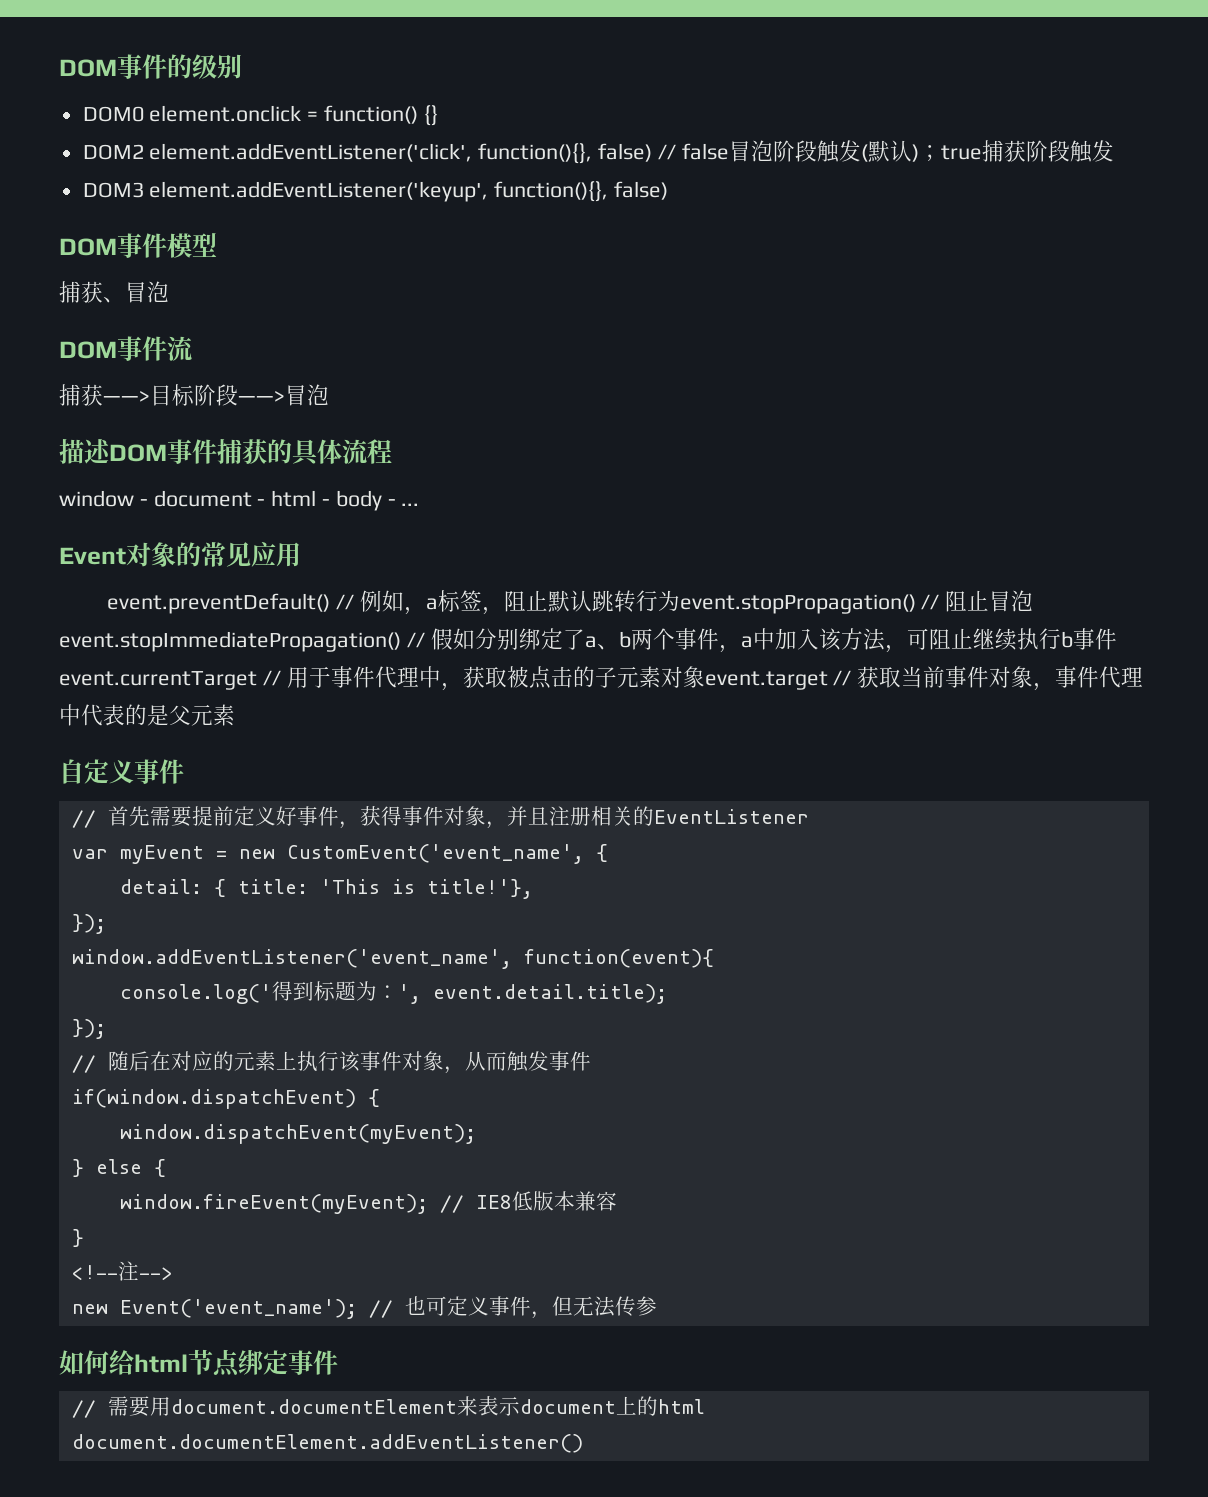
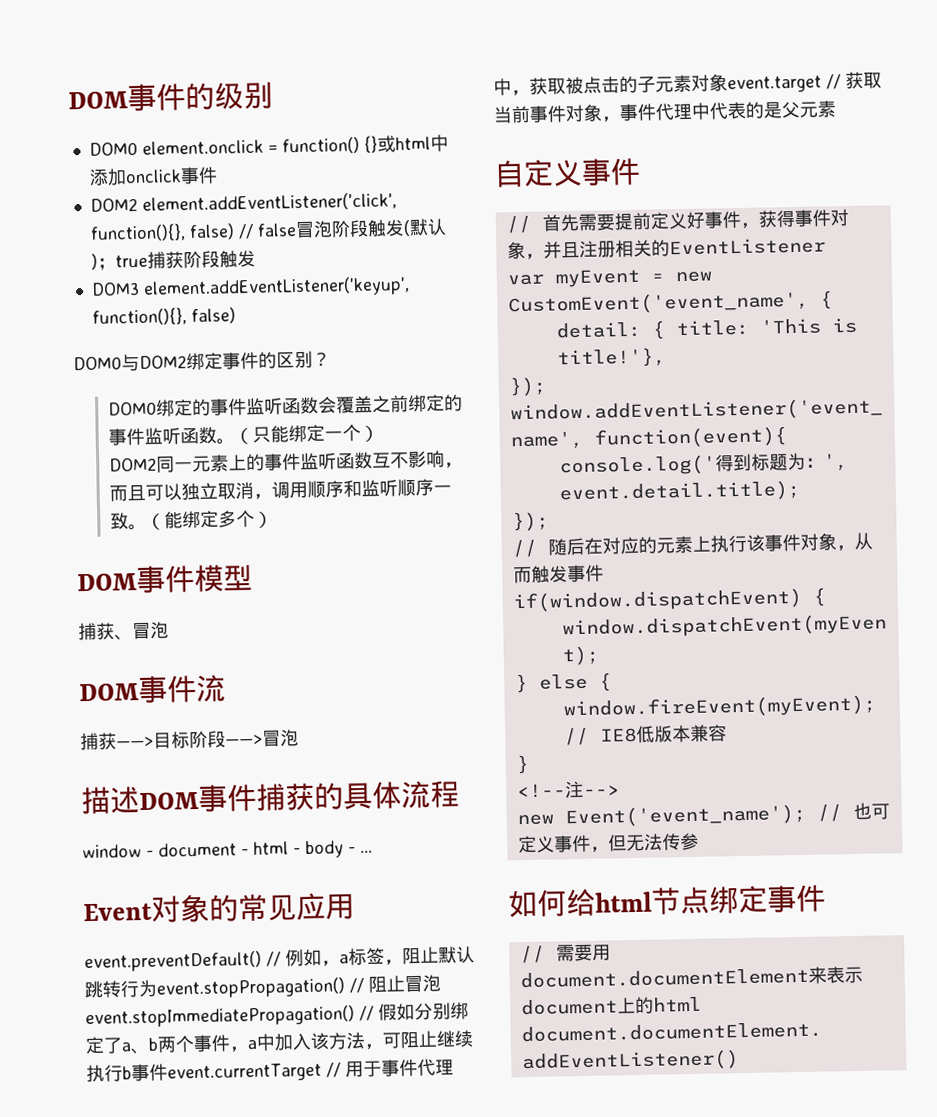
(438, 115) none -> [376,134,449,153] [88,166,218,186] 或html中添加onclick事件
(669, 190) none -> [73,350,331,372] [108,394,464,417] [108,423,380,446] [109,450,464,473] [109,478,453,502] [110,509,274,531] // DOM0与DOM2绑定事件的区别？ // DOM0绑定的事件监听函数会覆盖之前绑定的事件监听函数。（只能绑定一个） // DOM2同一元素上的事件监听函数互不影响，而且可以独立取消，调用顺序和监听顺序一致。（能绑定多个）

